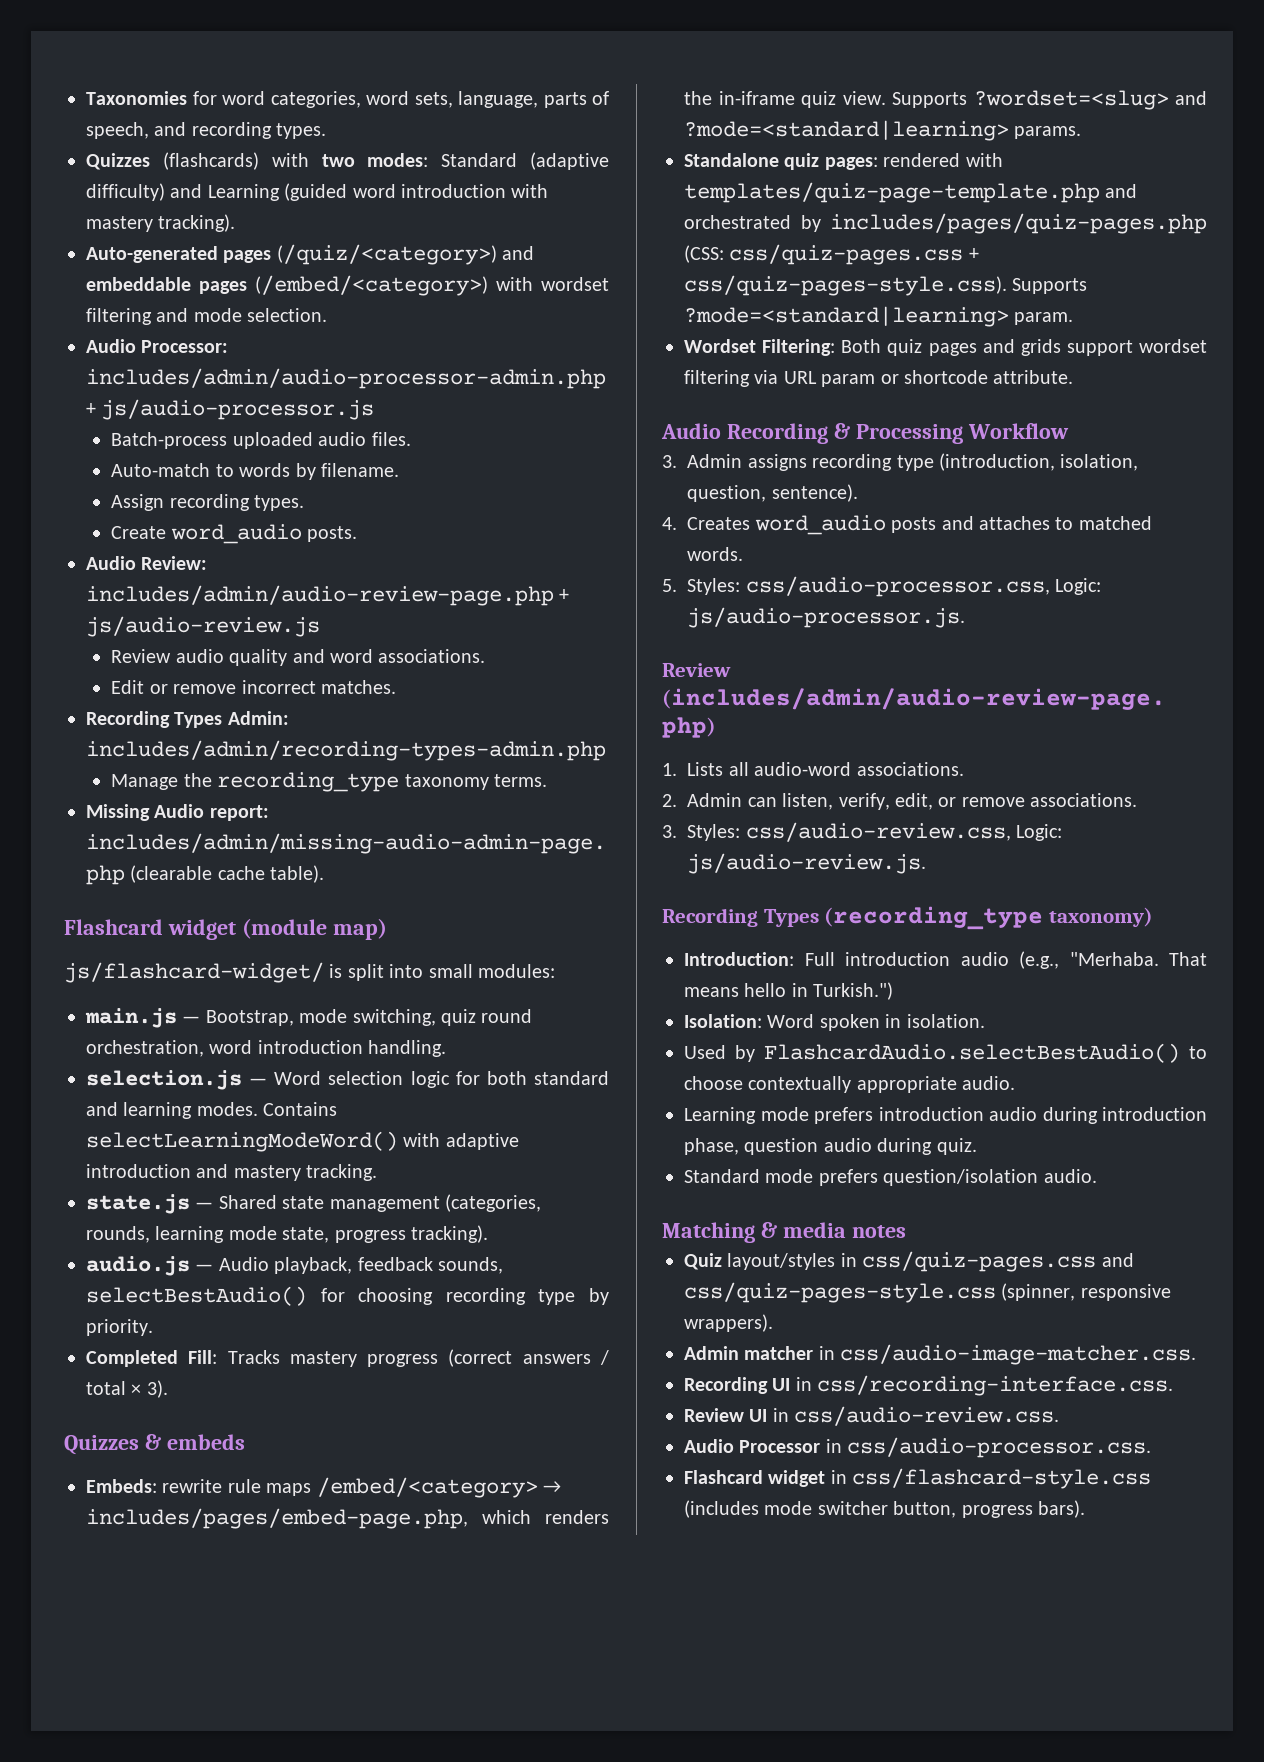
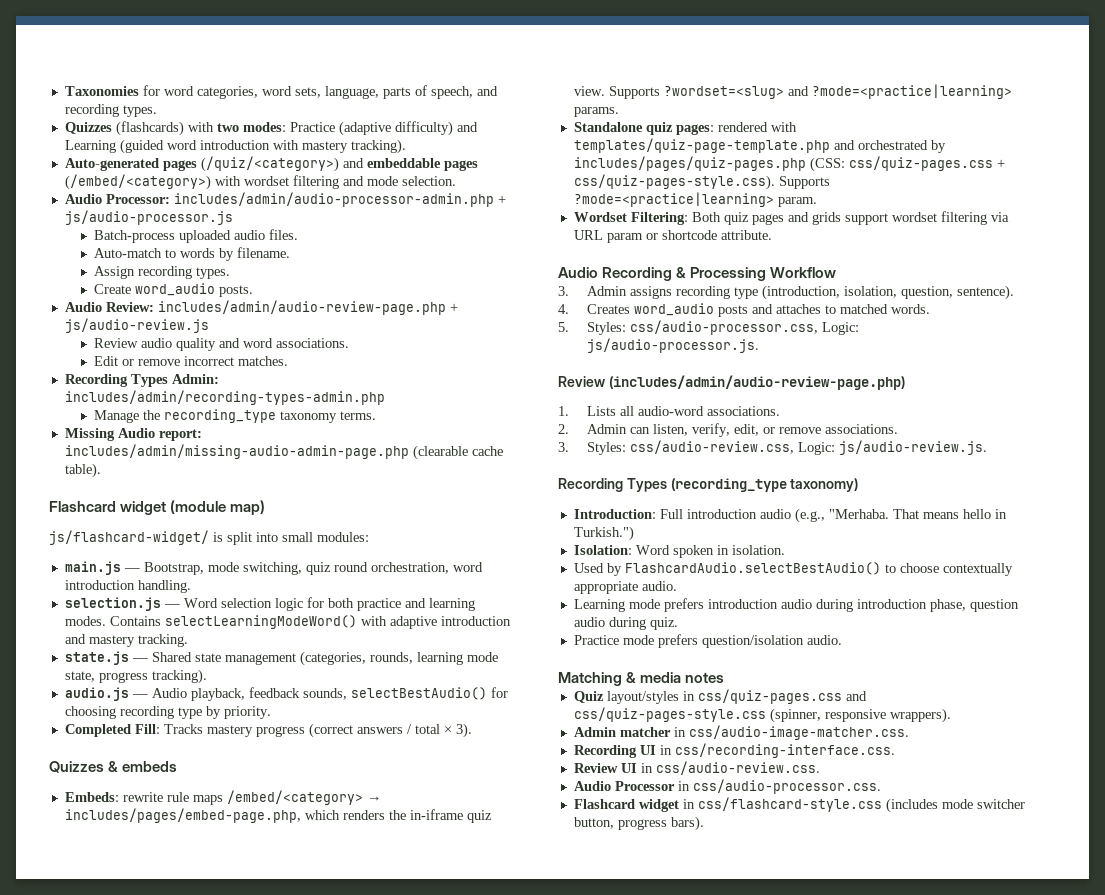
[441,153,518,167] Standard -> [289,122,335,132] Practice
[534,1071,610,1085] standard -> [356,598,401,611] practice
[684,120,1009,141] ?mode=<standard|learning> -> [811,84,1012,99] ?mode=<practice|learning>
[684,306,1009,327] ?mode=<standard|learning> -> [573,192,774,207] ?mode=<practice|learning>
[684,1169,760,1183] Standard -> [573,635,619,645] Practice

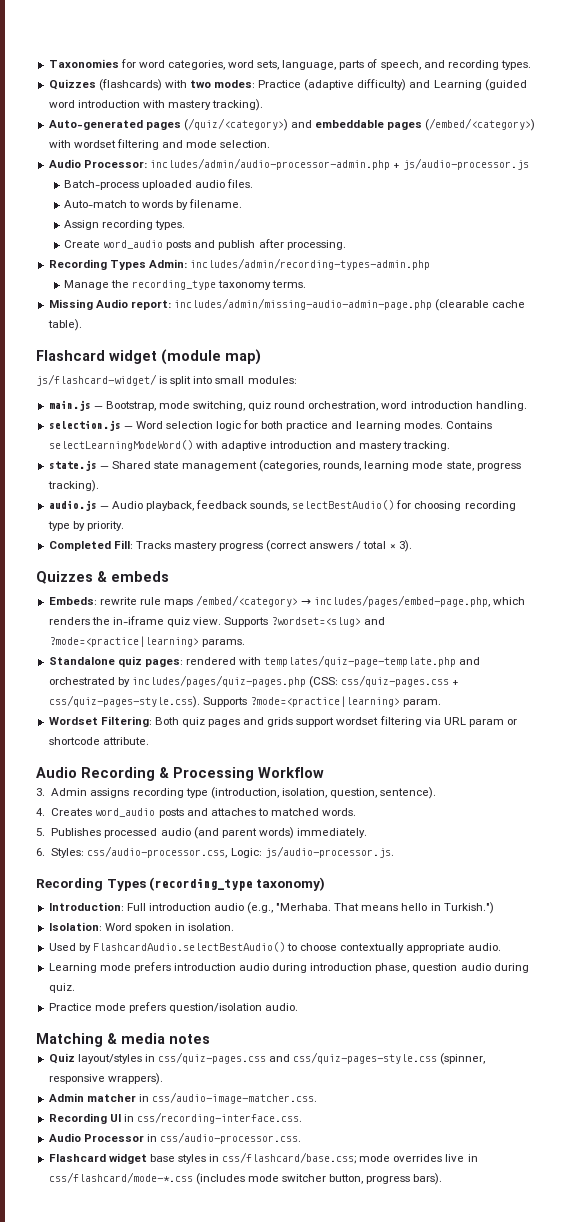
[218,285,253,297] [64,300,458,315] [64,318,209,333] [93,338,349,351] [93,356,288,366] posts. // Audio Review: includes/admin/audio-review-page.php + js/audio-review.js // Review audio quality and word associations. // Edit or remove incorrect matches. -> [166,239,346,250] posts and publish after processing.
[586,320,859,335] [586,338,759,353] [558,375,905,390] [558,406,780,416] [558,423,898,437] [558,440,987,455] Styles: css/audio-processor.css, Logic: js/audio-processor.js. // Review (includes/admin/audio-review-page.php) // 1. Lists all audio-word associations. // 2. Admin can listen, verify, edit, or remove associations. // 3. Styles: css/audio-review.css, Logic: js/audio-review.js. -> [51,827,367,839] [36,846,394,858] Publishes processed audio (and parent words) immediately. // 6. Styles: css/audio-processor.css, Logic: js/audio-processor.js.
[573,761,820,775] // Review UI in css/audio-review.css. -> (302, 1118) none
[682,797,882,812] in css/flashcard-style.css -> [149,1152,478,1164] [48,1172,193,1183] base styles in css/flashcard/base.css; mode overrides live in css/flashcard/mode-*.css

